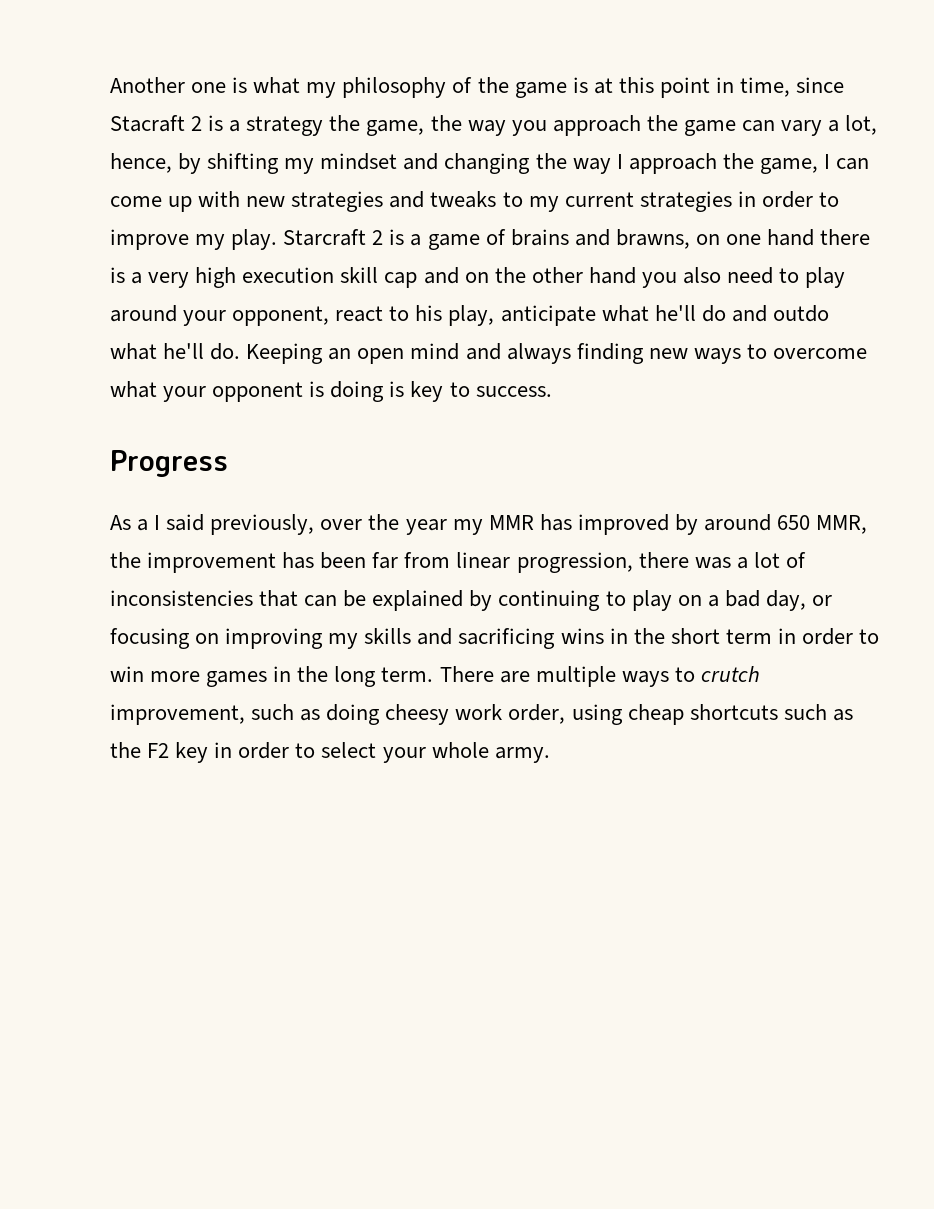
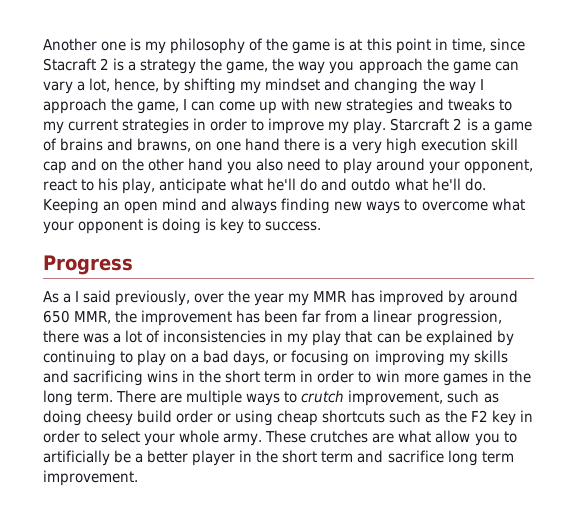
[253,77,301,94] what -> (142, 44) none
(451, 560) none -> [361,313,370,323] a
(253, 598) none -> [270,330,342,346] in my play
[765,590,806,611] day, -> [233,350,270,366] days,
[455,704,566,724] work order, -> [137,410,232,423] build order or
(550, 755) none -> [265,430,517,446] [43,450,514,466] [43,470,138,486] These crutches are what allow you to artificially be a better player in the short term and sacrifice long term improvement.

